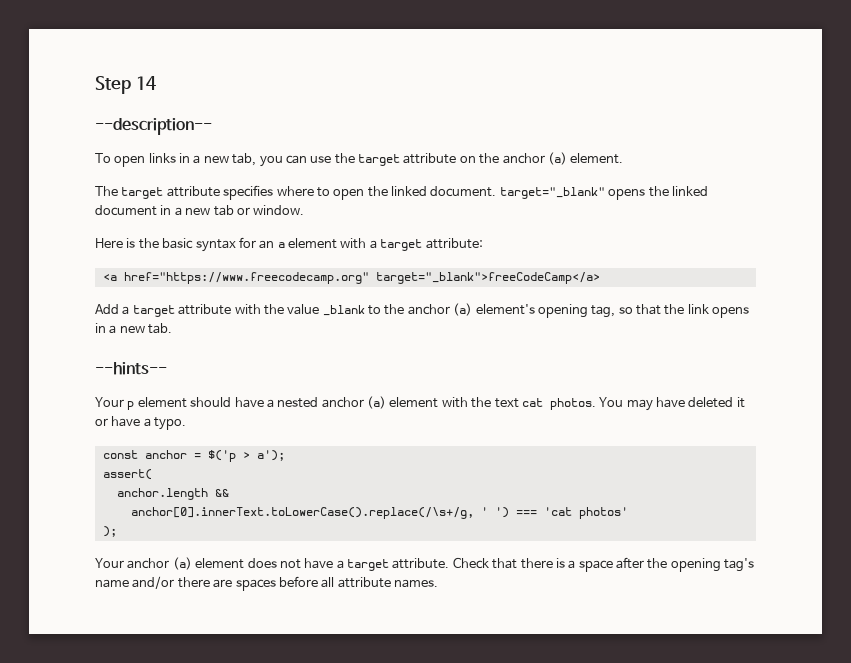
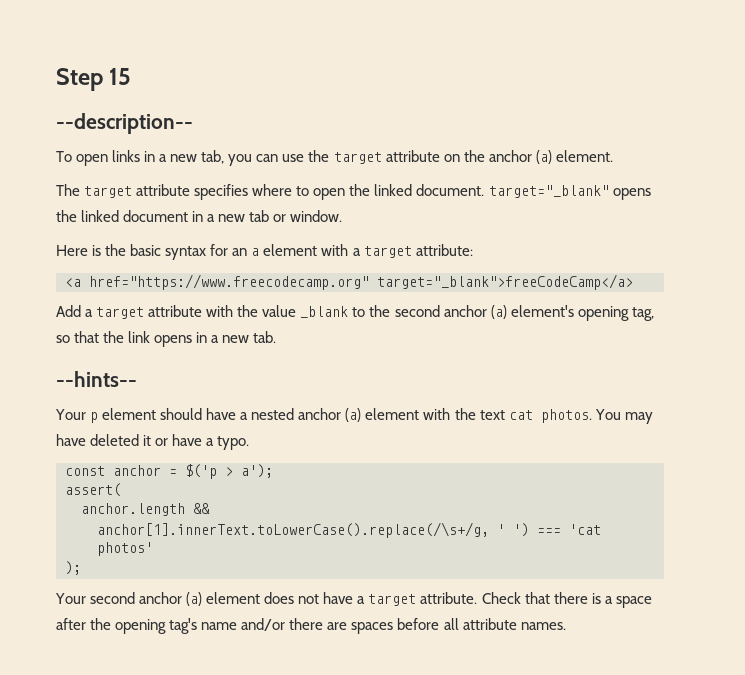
[135,76,156,90] 14 -> [109,68,132,85] 15
(405, 309) none -> [394,305,440,317] second
[130,507,474,519] anchor[0].innerText.toLowerCase().replace(/\s+/g, -> [97,522,489,538] anchor[1].innerText.toLowerCase().replace(/\s+/g,
(124, 563) none -> [90,592,136,604] second

